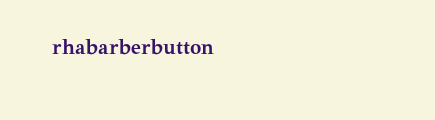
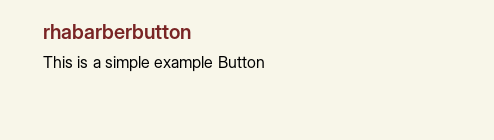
(214, 47) none -> [43,56,265,72] // This is a simple example Button

